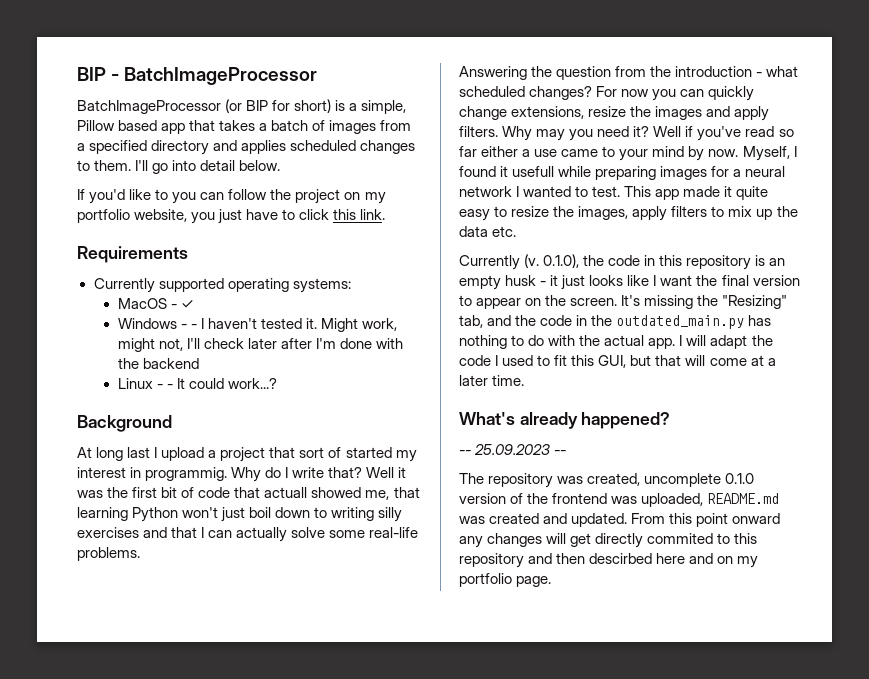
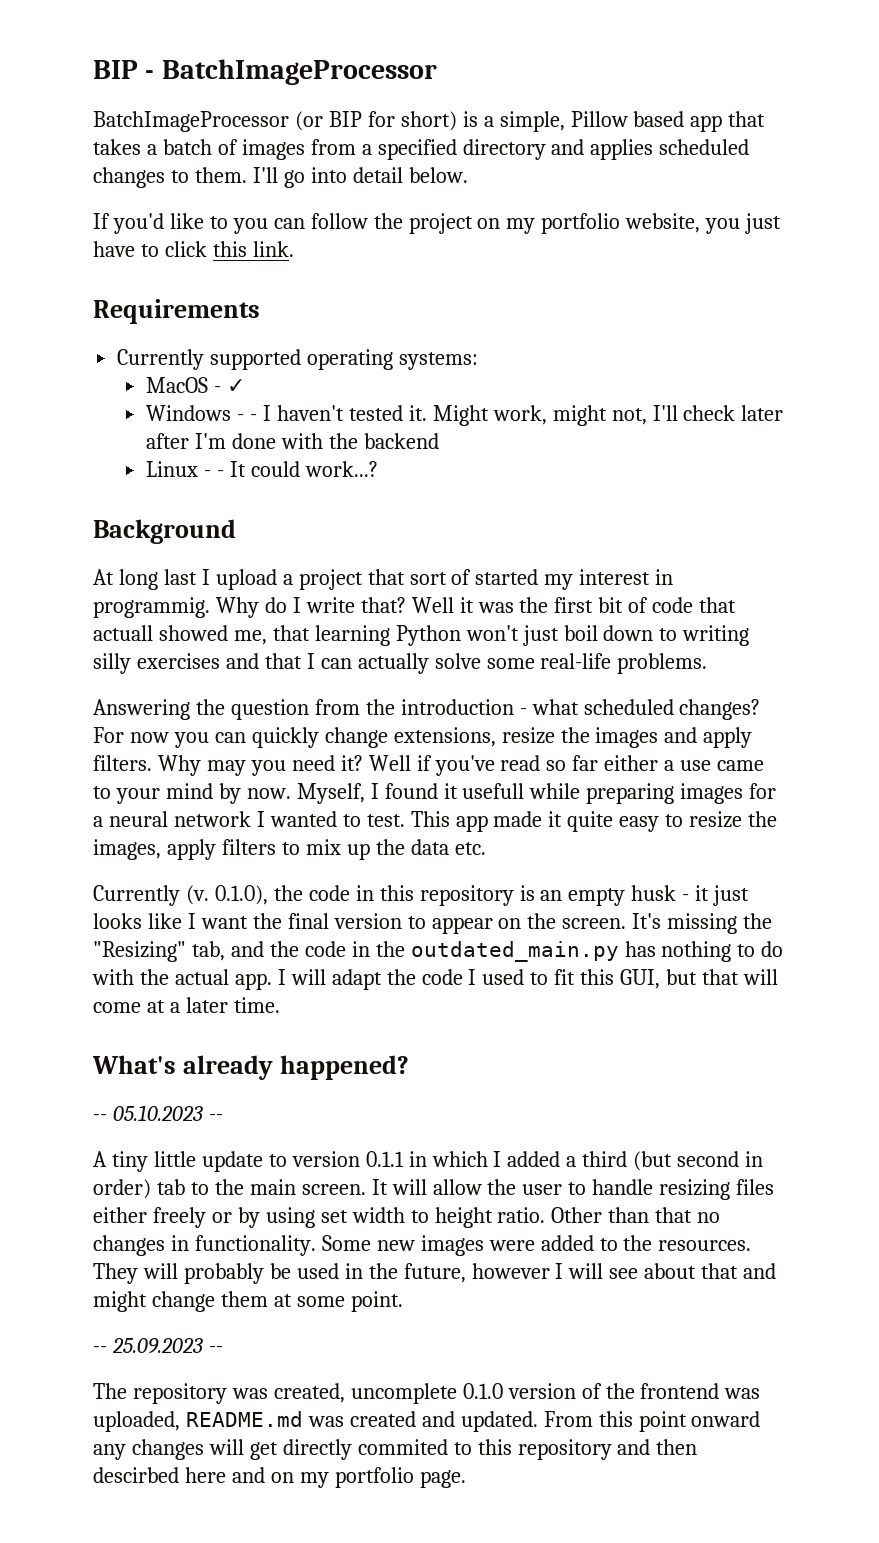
(671, 420) none -> [93,1105,223,1121] [93,1151,764,1172] [93,1179,775,1200] [93,1207,721,1228] [93,1235,752,1256] [93,1263,777,1284] [93,1291,403,1312] // -- 05.10.2023 -- // A tiny little update to version 0.1.1 in which I added a third (but second in order) tab to the main screen. It will allow the user to handle resizing files either freely or by using set width to height ratio. Other than that no changes in functionality. Some new images were added to the resources. They will probably be used in the future, however I will see about that and might change them at some point.

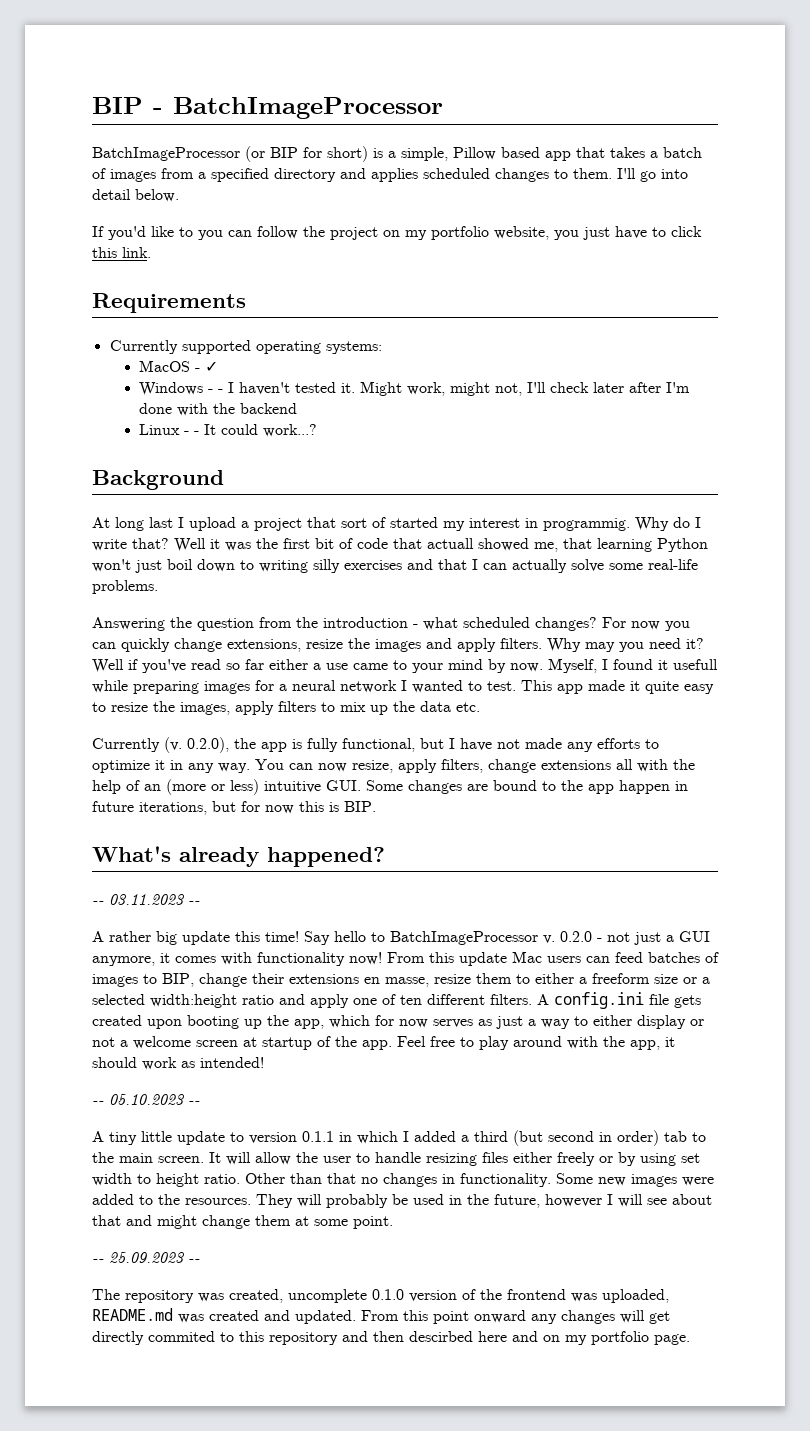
[214,885,750,906] [93,913,773,934] [93,941,784,962] [92,969,778,990] [93,997,280,1013] [92,1055,409,1080] 0.1.0), the code in this repository is an empty husk - it just looks like I want the final version to appear on the screen. It's missing the "Resizing" tab, and the code in the outdated_main.py has nothing to do with the actual app. I will adapt the code I used to fit this GUI, but that will come at a later time. // What's already happened? -> [187,737,659,753] [92,759,695,773] [92,779,688,795] [92,801,376,815] [92,846,385,867] [92,894,200,905] [92,931,710,945] [92,951,719,966] [92,973,710,987] [92,992,701,1009] [92,1015,704,1029] [92,1036,675,1050] [92,1057,264,1070] 0.2.0), the app is fully functional, but I have not made any efforts to optimize it in any way. You can now resize, apply filters, change extensions all with the help of an (more or less) intuitive GUI. Some changes are bound to the app happen in future iterations, but for now this is BIP. // What's already happened? // -- 03.11.2023 -- // A rather big update this time! Say hello to BatchImageProcessor v. 0.2.0 - not just a GUI anymore, it comes with functionality now! From this update Mac users can feed batches of images to BIP, change their extensions en masse, resize them to either a freeform size or a selected width:height ratio and apply one of ten different filters. A config.ini file gets created upon booting up the app, which for now serves as just a way to either display or not a welcome screen at startup of the app. Feel free to play around with the app, it should work as intended!

